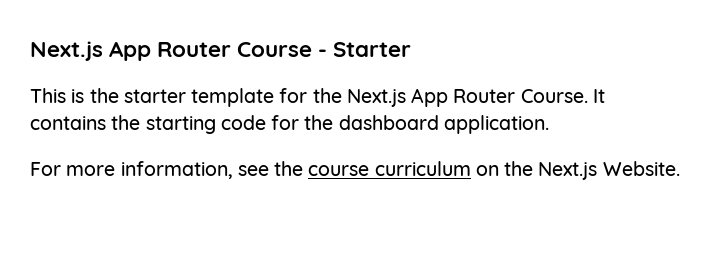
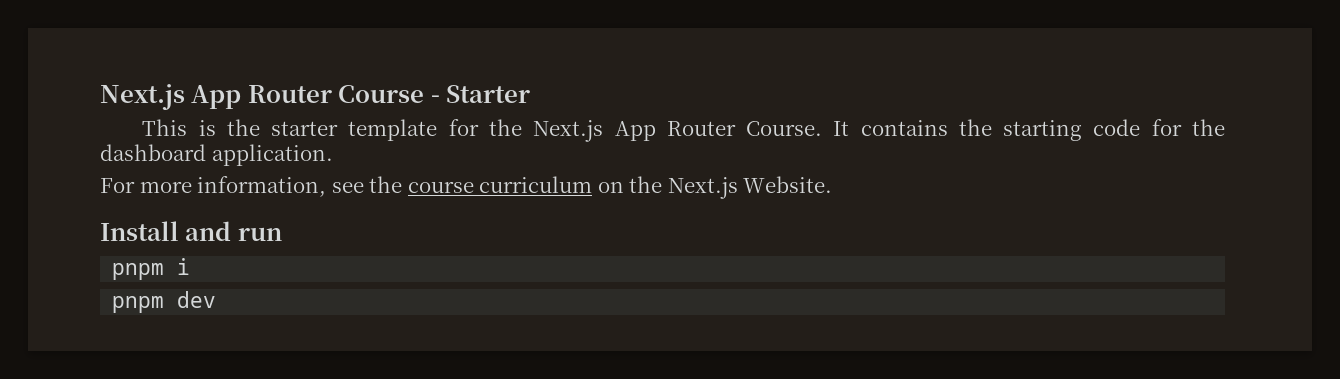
(680, 168) none -> [100,221,282,241] [112,258,191,280] [112,291,217,313] // Install and run // pnpm i // pnpm dev

